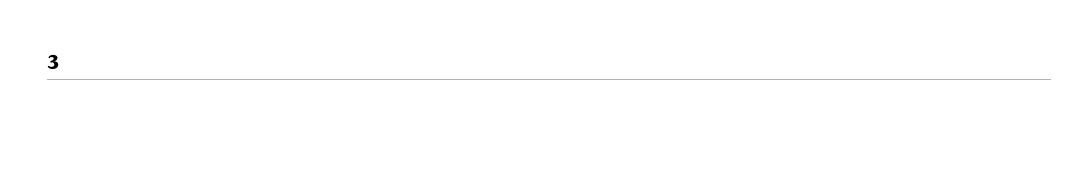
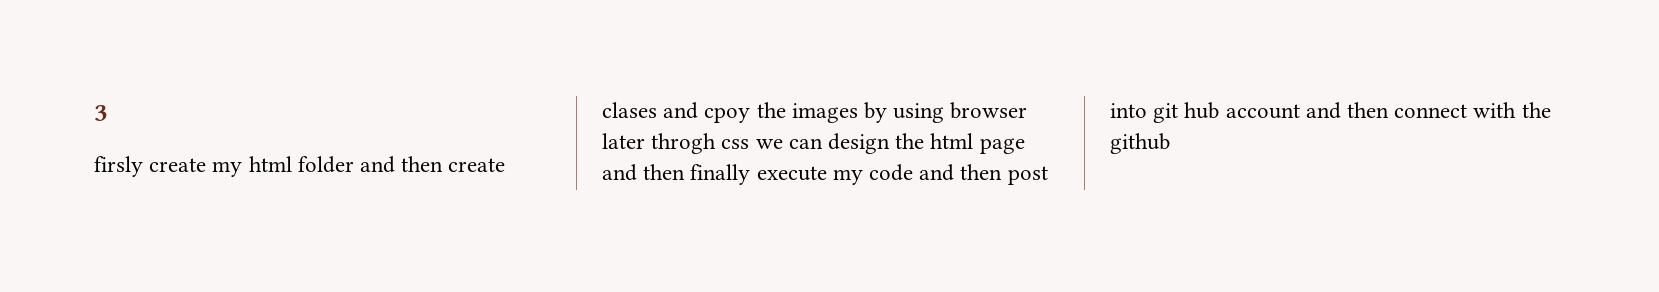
(59, 61) none -> [94,156,506,177] [602,102,1028,123] [602,133,1025,154] [602,164,1048,185] [1110,102,1551,123] [1110,133,1170,154] // firsly create my html folder and then create clases and cpoy the images by using browser later throgh css we can design the html page and then finally execute my code and then post into git hub account and then connect with the github

